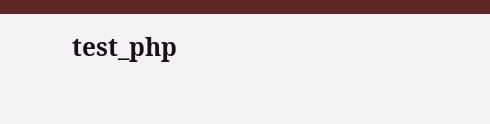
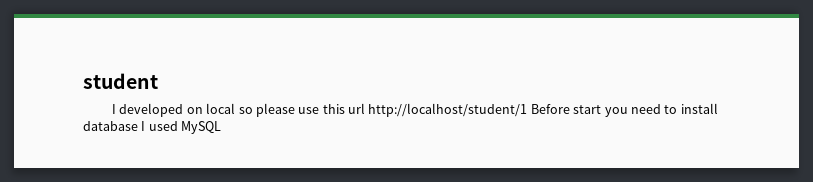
[72,37,177,62] test_php -> [83,73,158,89] [112,103,718,117] [83,121,222,134] student // I developed on local so please use this url http://localhost/student/1 Before start you need to install database I used MySQL

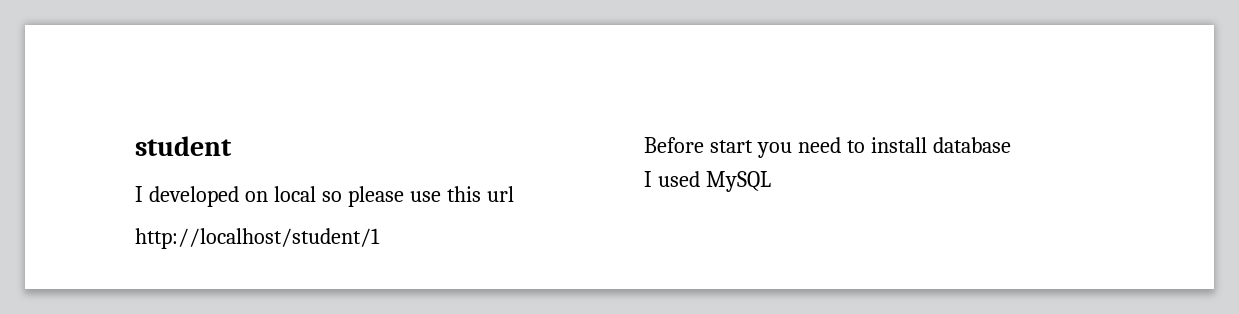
(366, 108) none -> (514, 194) //
(528, 110) none -> (380, 238) //
(138, 126) none -> (1011, 145) //

